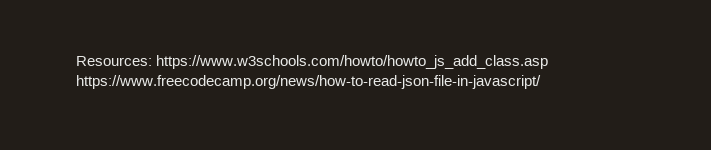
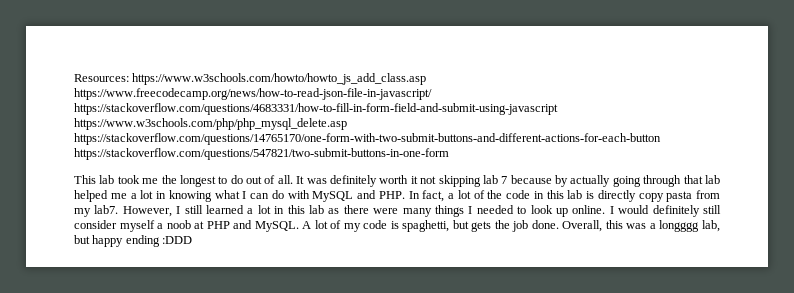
(541, 82) none -> [74,103,558,115] [74,118,347,130] [74,133,661,145] [74,148,449,160] [74,175,720,187] [74,190,720,202] [74,205,721,217] [74,220,720,232] [74,235,193,247] https://stackoverflow.com/questions/4683331/how-to-fill-in-form-field-and-submit-using-javascript https://www.w3schools.com/php/php_mysql_delete.asp https://stackoverflow.com/questions/14765170/one-form-with-two-submit-buttons-and-different-actions-for-each-button https://stackoverflow.com/questions/547821/two-submit-buttons-in-one-form // This lab took me the longest to do out of all. It was definitely worth it not skipping lab 7 because by actually going through that lab helped me a lot in knowing what I can do with MySQL and PHP. In fact, a lot of the code in this lab is directly copy pasta from my lab7. However, I still learned a lot in this lab as there were many things I needed to look up online. I would definitely still consider myself a noob at PHP and MySQL. A lot of my code is spaghetti, but gets the job done. Overall, this was a longggg lab, but happy ending :DDD

